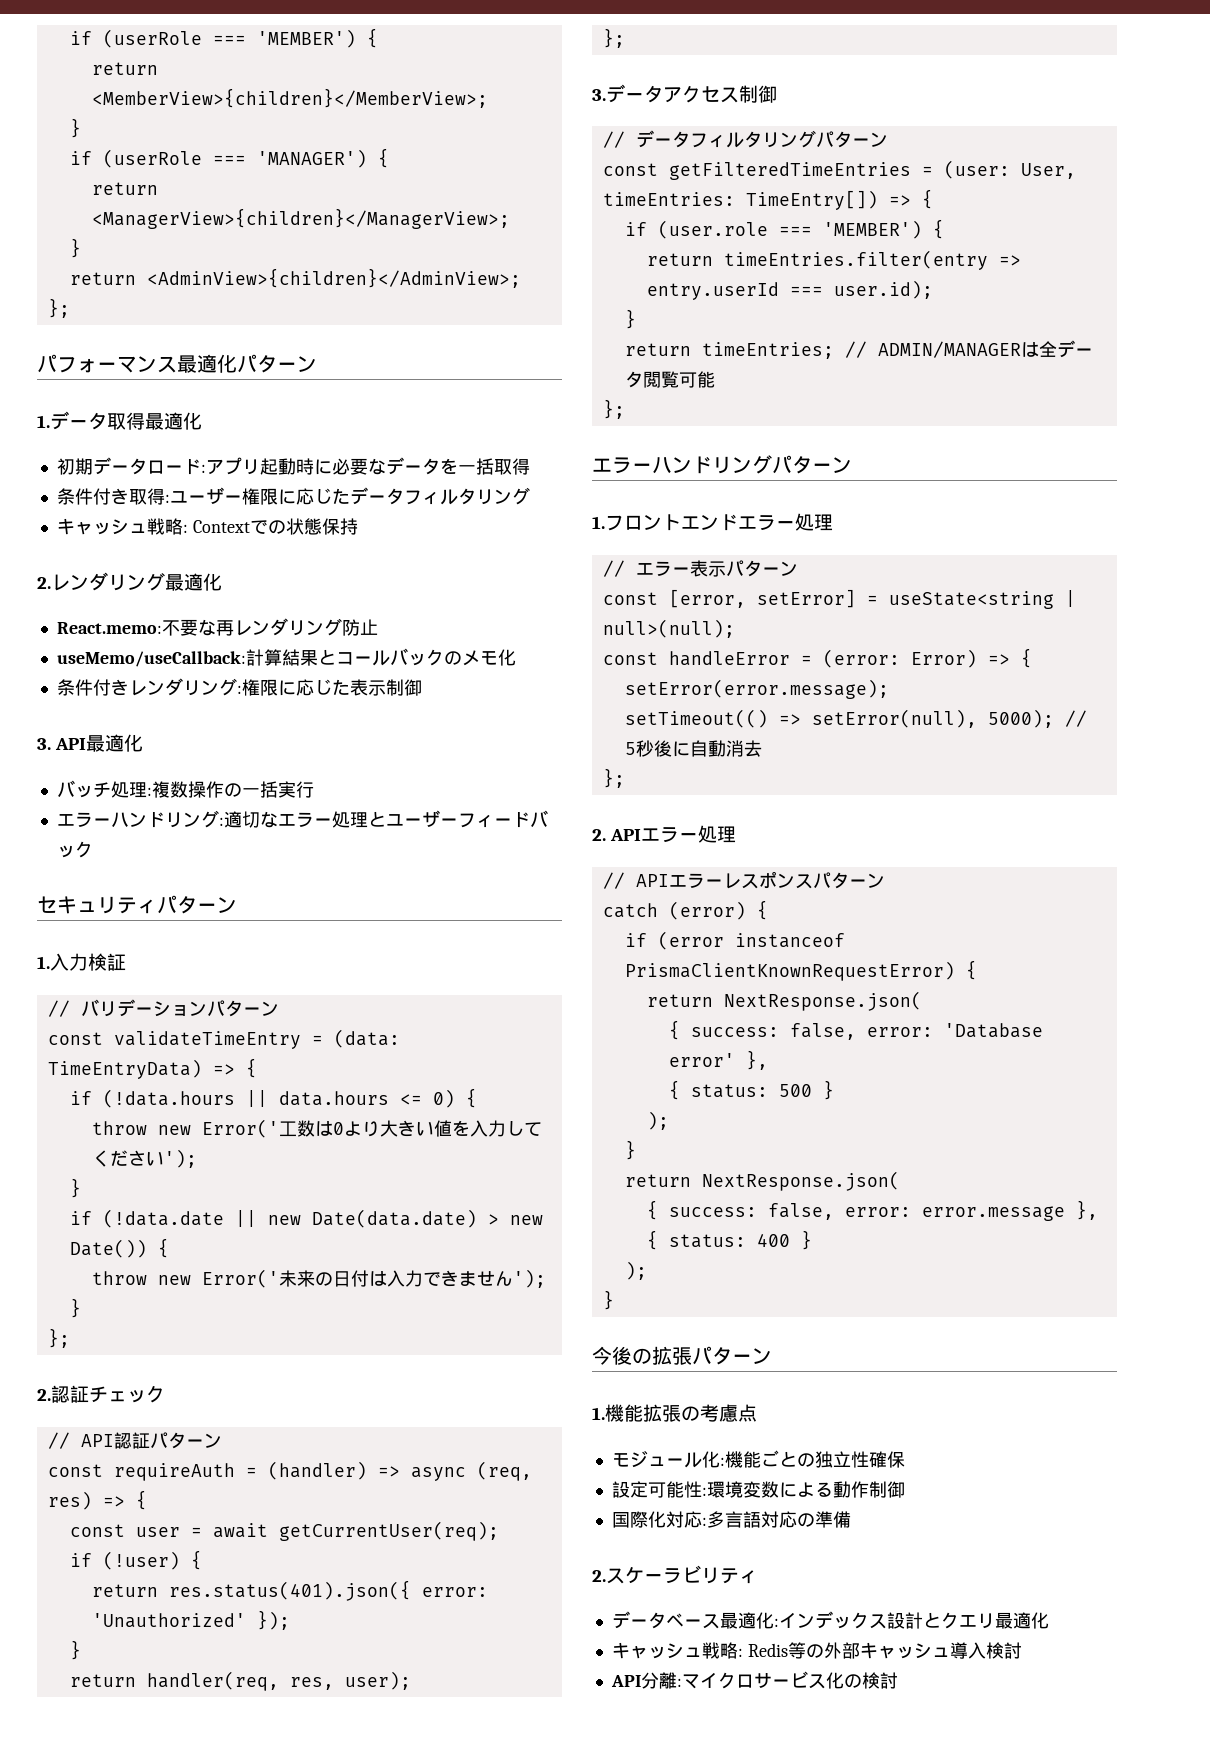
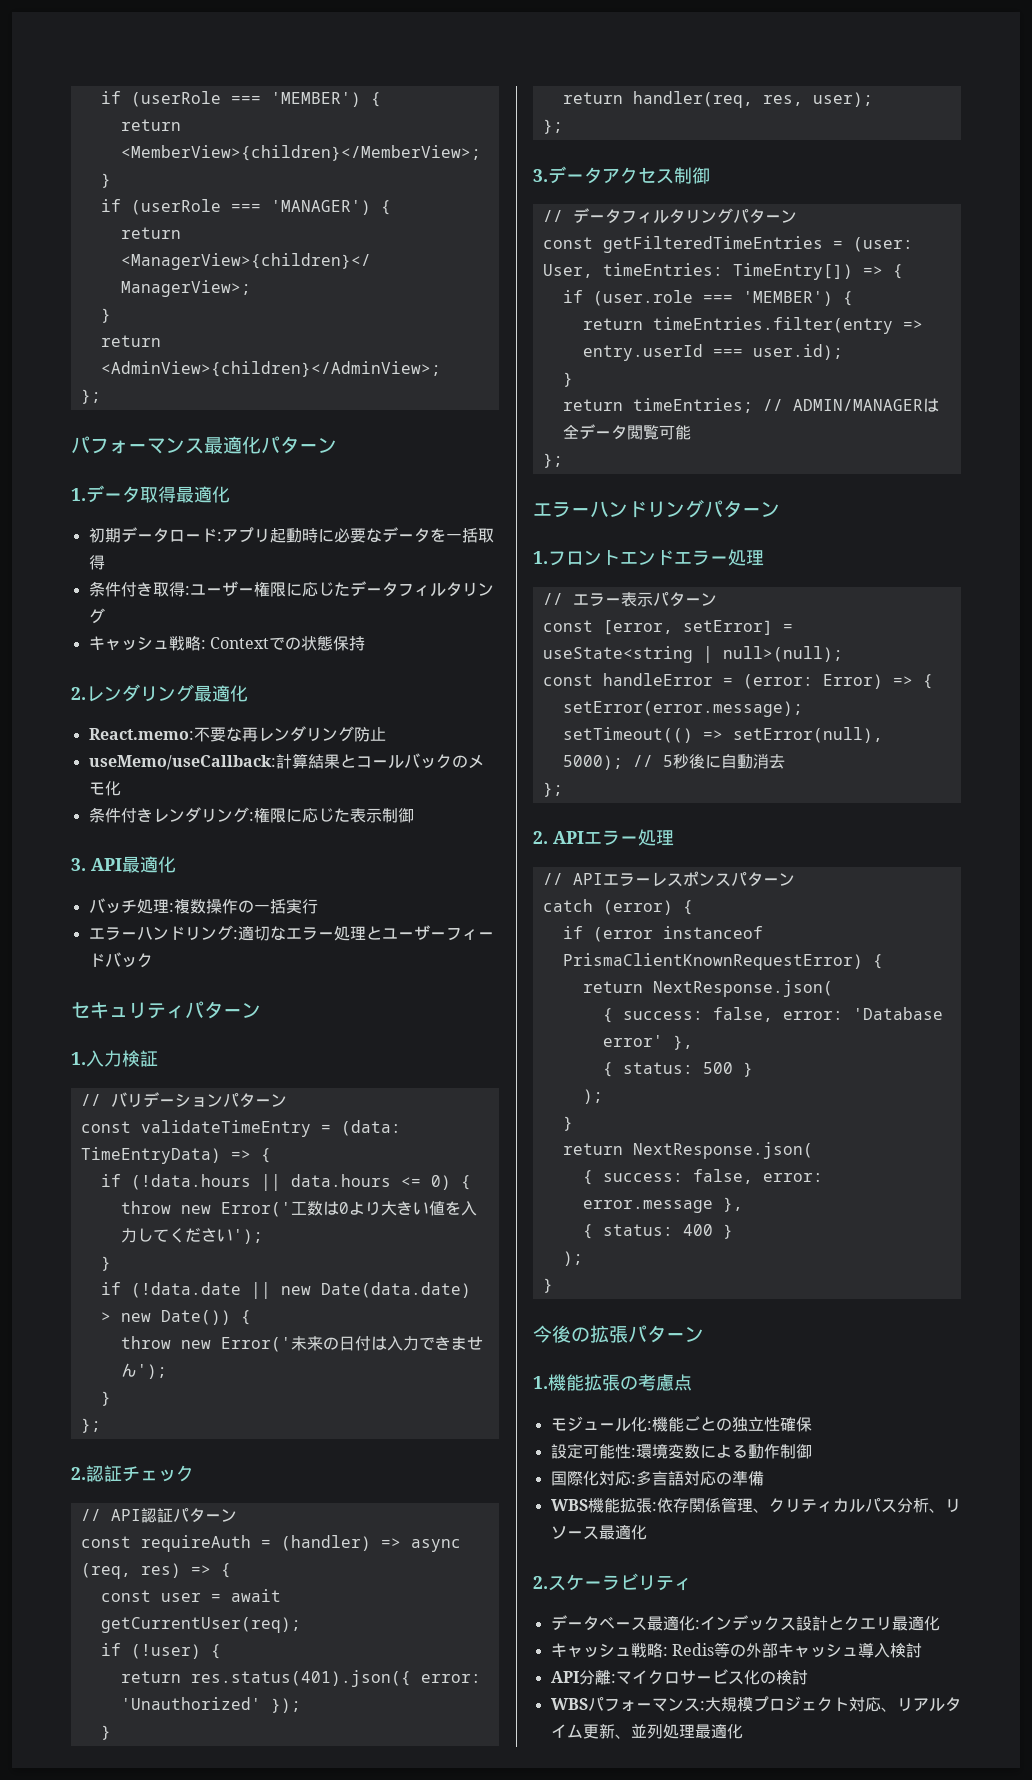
(851, 1519) none -> [550,1497,961,1513] [550,1524,647,1540] // WBS機能拡張:依存関係管理、クリティカルパス分析、リソース最適化
(898, 1680) none -> [550,1696,961,1712] [550,1723,743,1739] // WBSパフォーマンス:大規模プロジェクト対応、リアルタイム更新、並列処理最適化

